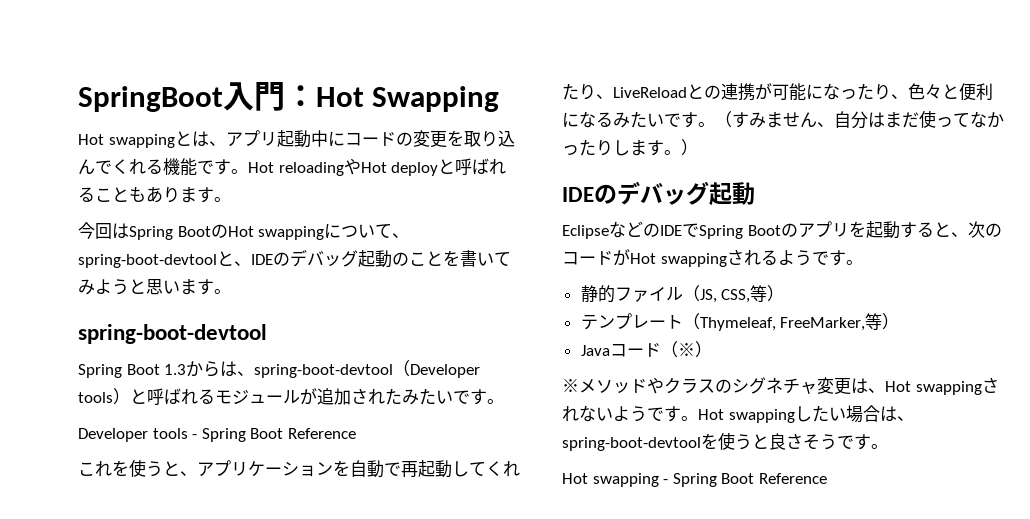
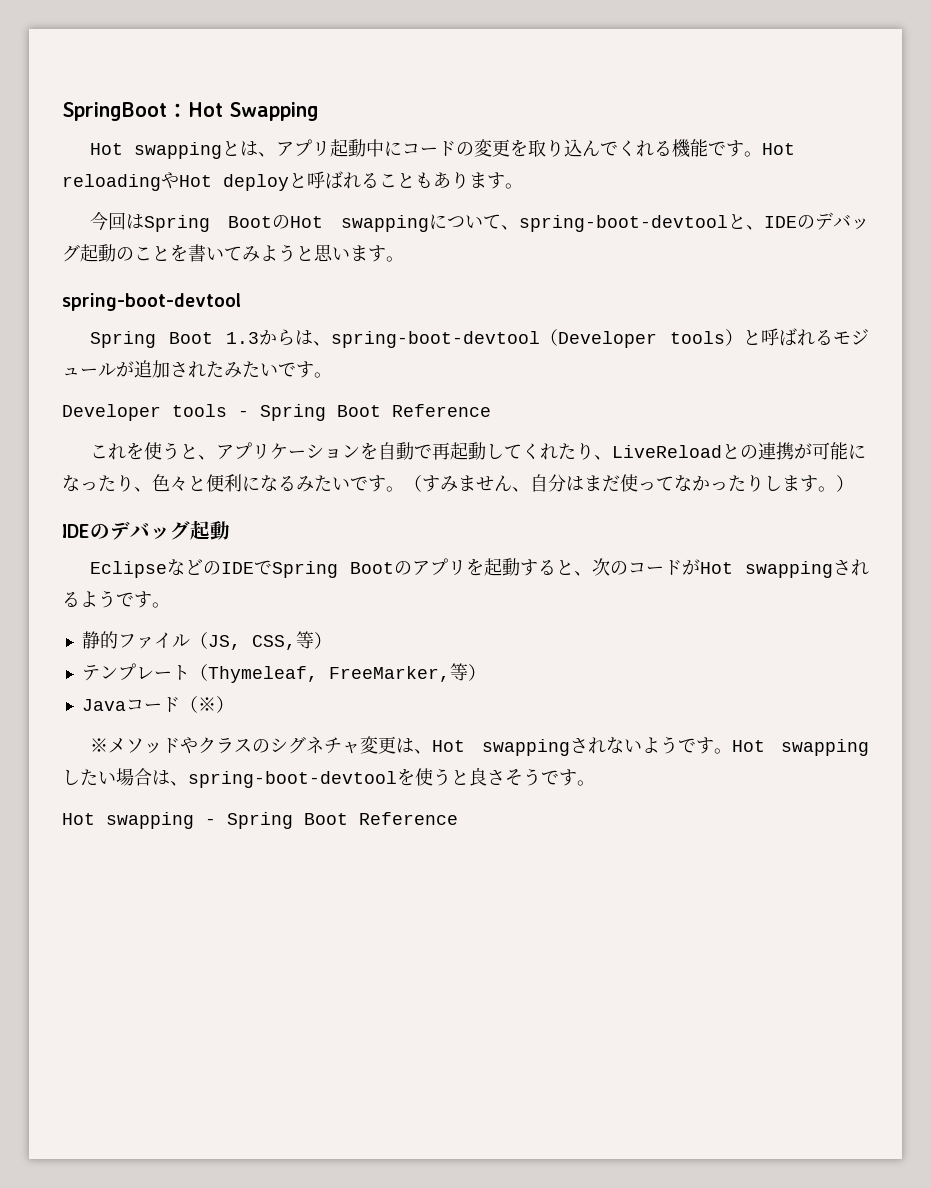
[223,82,285,111] 入門 -> (167, 111) none

